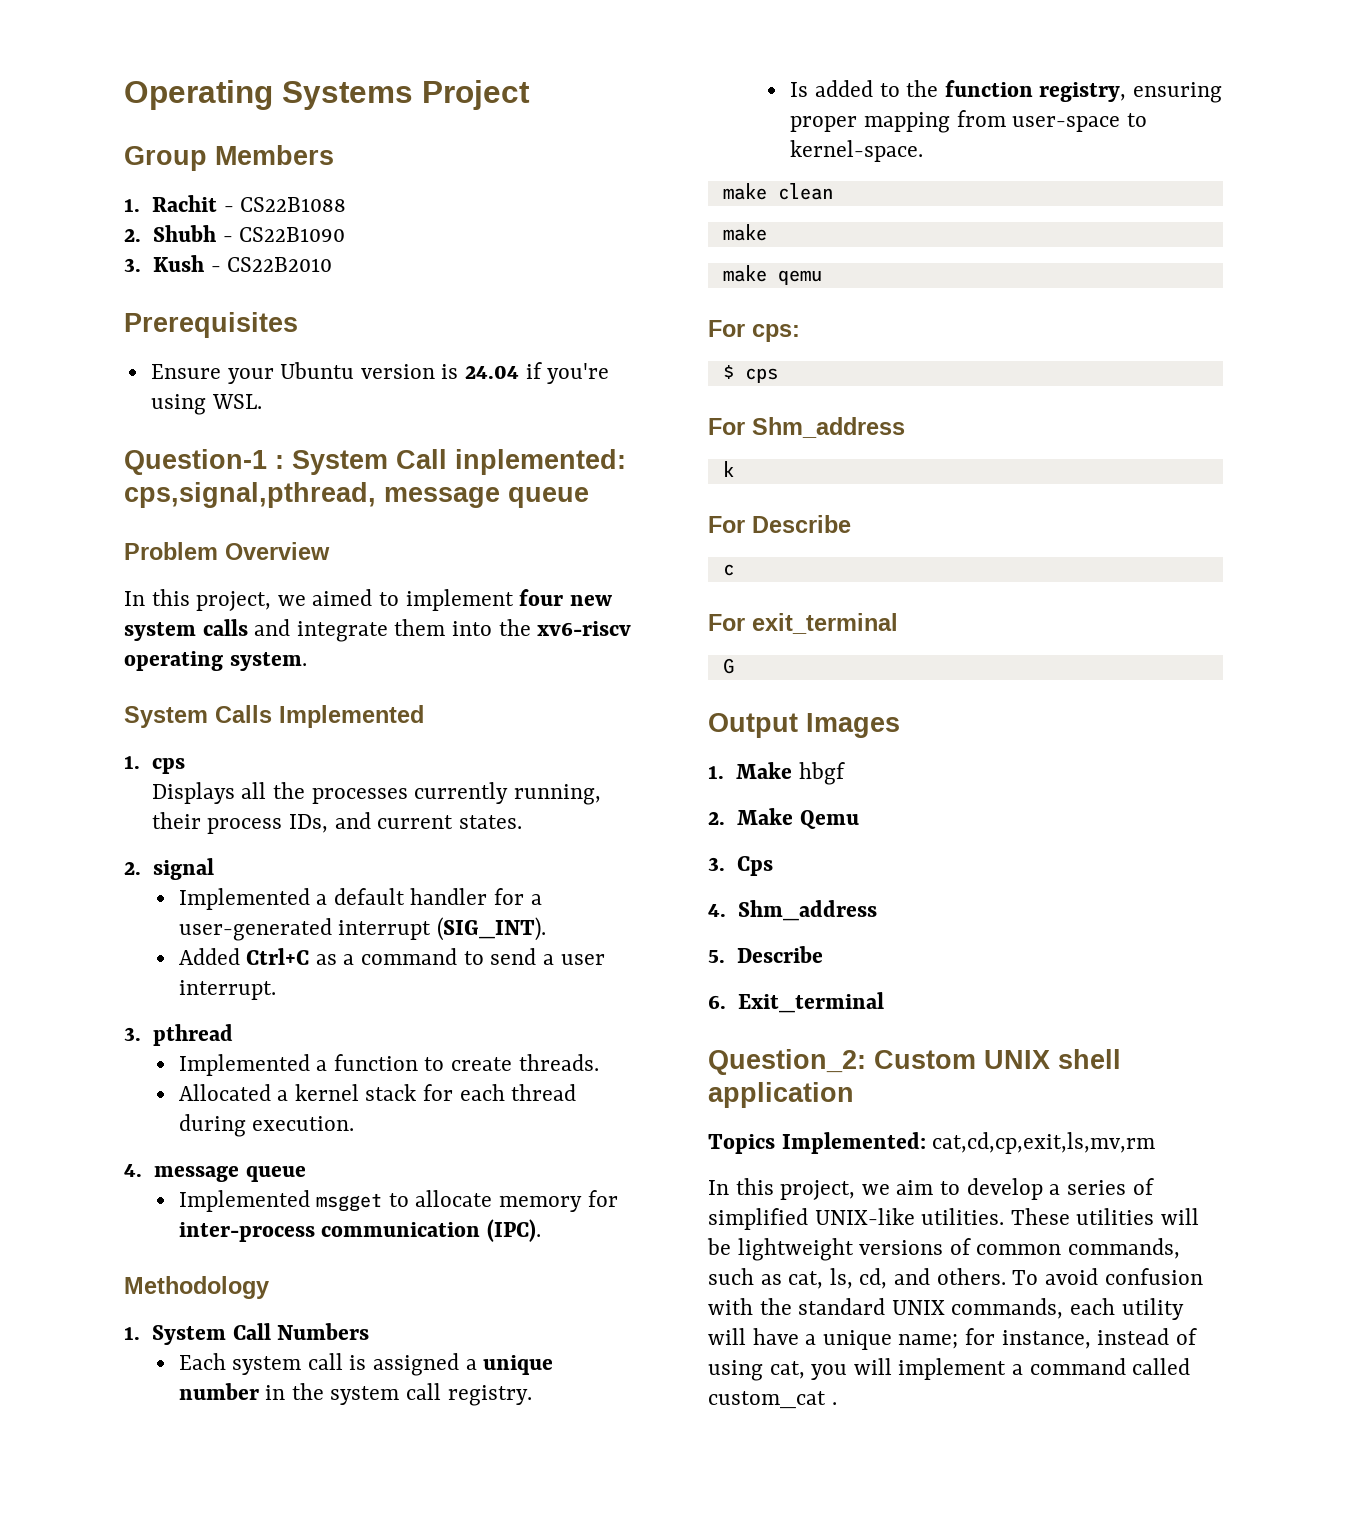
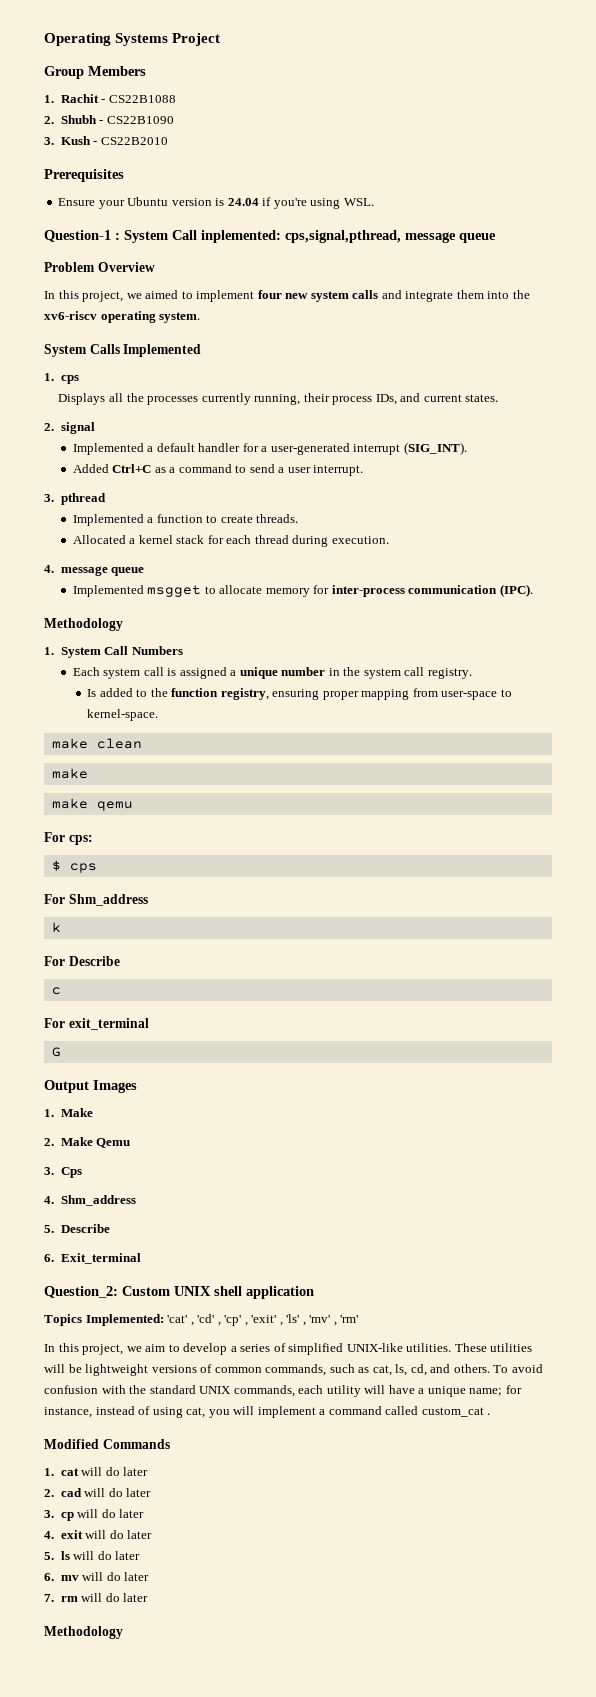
[798,762,845,785] hbgf -> (93, 1112) none
[932,1132,1156,1154] cat,cd,cp,exit,ls,mv,rm -> [167,1314,359,1326] 'cat' , 'cd' , 'cp' , 'exit' , 'ls' , 'mv' , 'rm'
(837, 1403) none -> [44,1439,170,1449] [44,1467,149,1476] [44,1488,152,1497] [44,1509,145,1521] [44,1530,153,1539] [44,1551,141,1560] [44,1572,150,1581] [44,1593,149,1602] [44,1626,123,1639] // Modified Commands // 1. cat will do later // 2. cad will do later // 3. cp will do later // 4. exit will do later // 5. ls will do later // 6. mv will do later // 7. rm will do later // Methodology

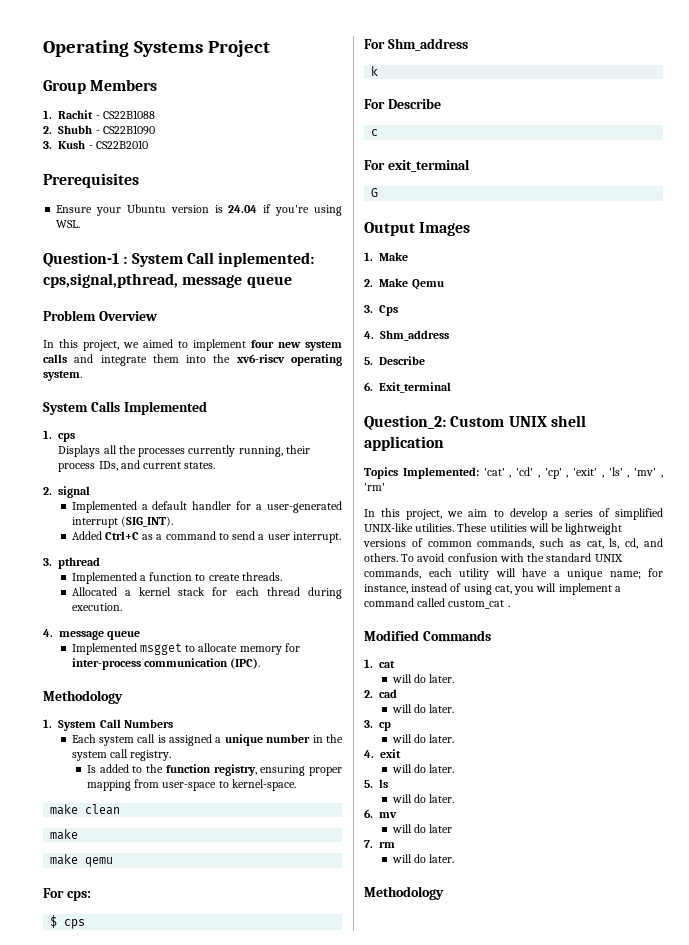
[81,1467,149,1476] will do later -> [391,674,455,683] // will do later.
[84,1488,152,1497] will do later -> [391,704,455,713] // will do later.
[77,1509,145,1518] will do later -> [391,734,455,743] // will do later.
[85,1530,153,1539] will do later -> [391,764,455,773] // will do later.
[73,1551,141,1560] will do later -> [391,794,455,803] // will do later.
(79, 1578) none -> (398, 815) //
[81,1593,149,1602] will do later -> [391,854,455,863] // will do later.

